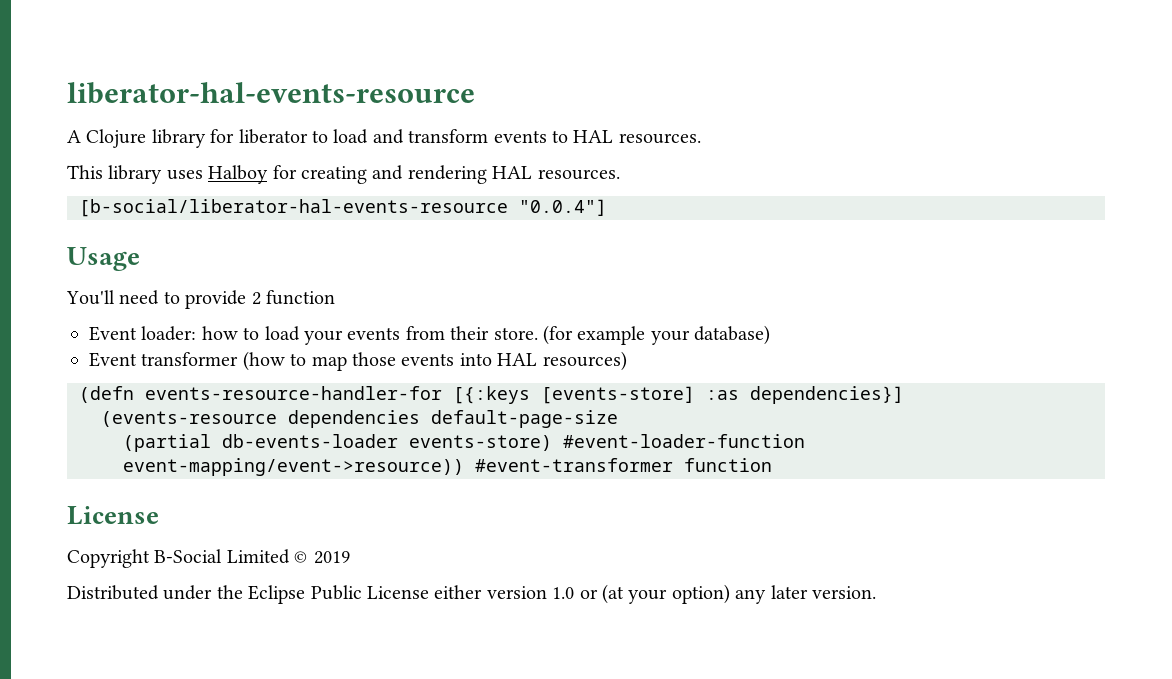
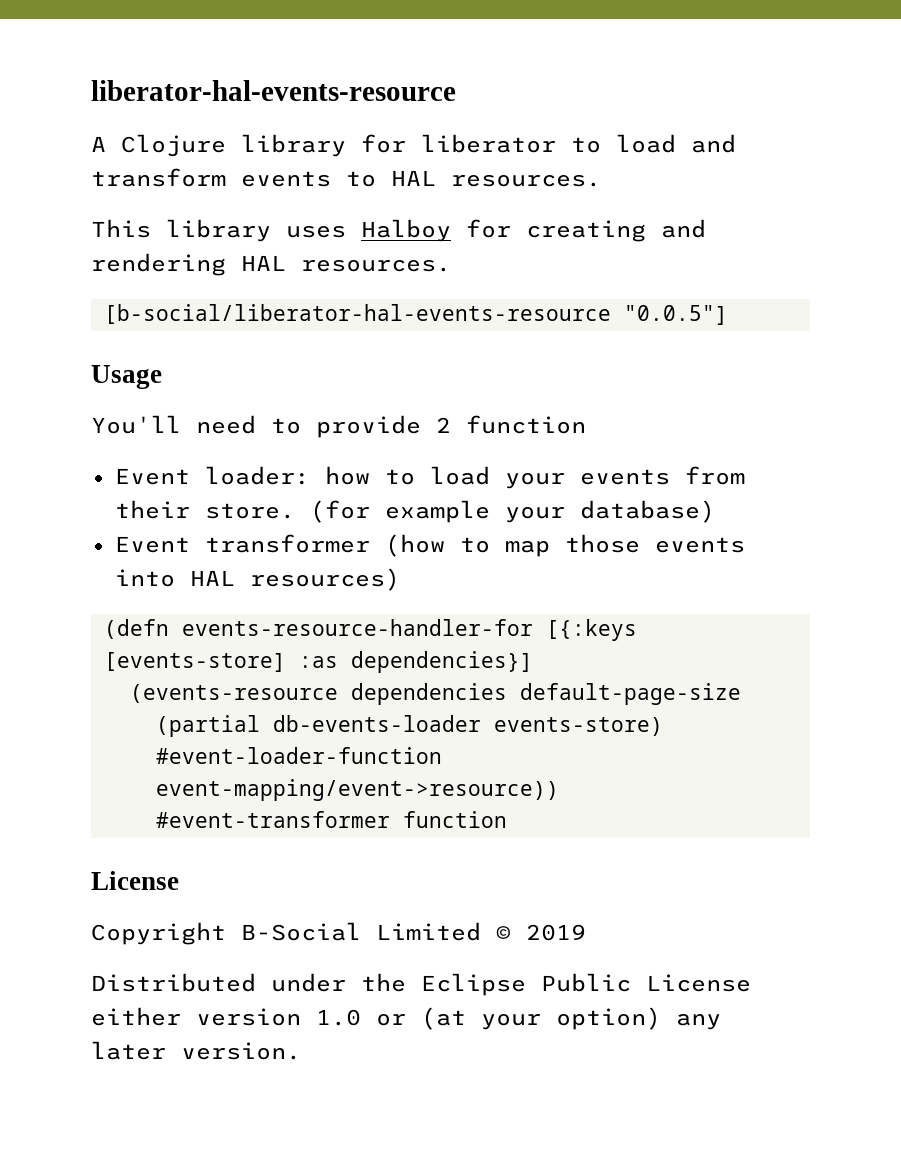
[519,199,607,216] "0.0.4"] -> [623,305,728,325] "0.0.5"]

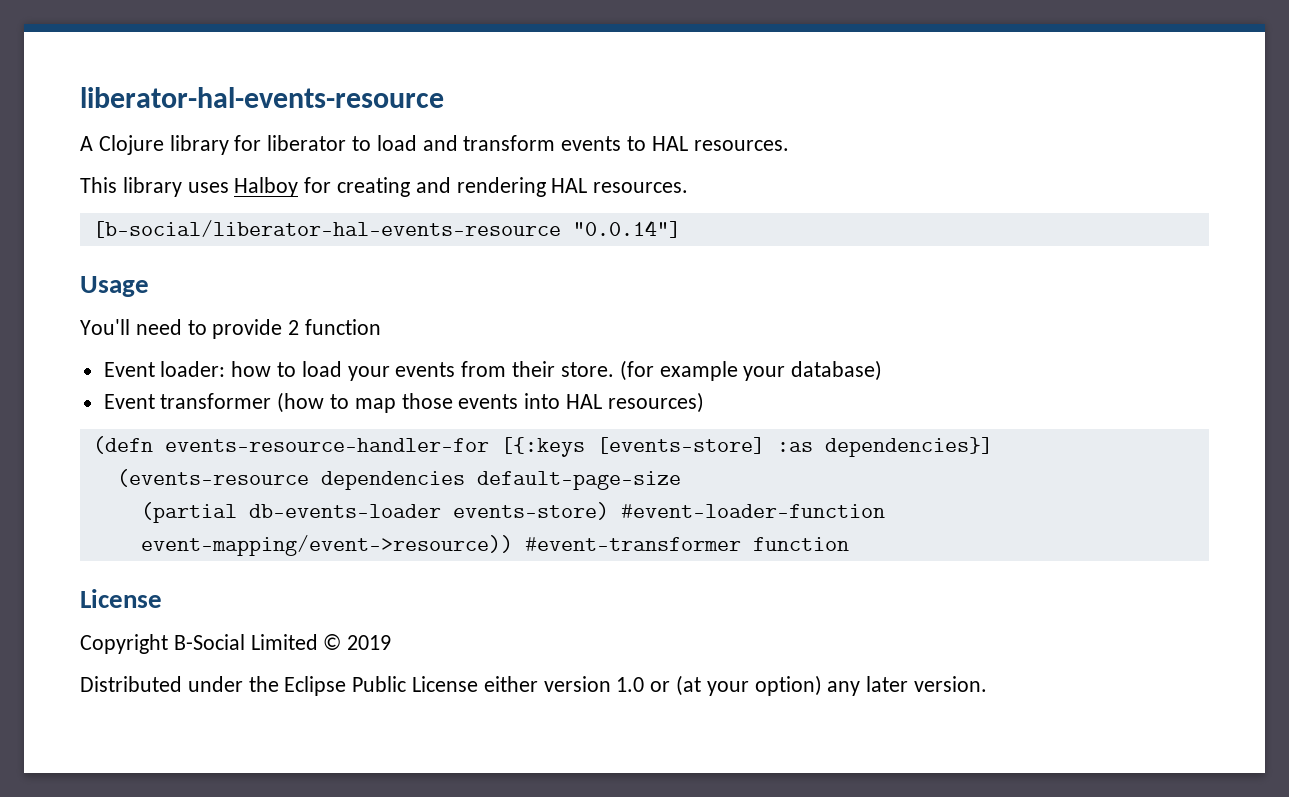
[623,305,728,325] "0.0.5"] -> [572,220,681,238] "0.0.14"]

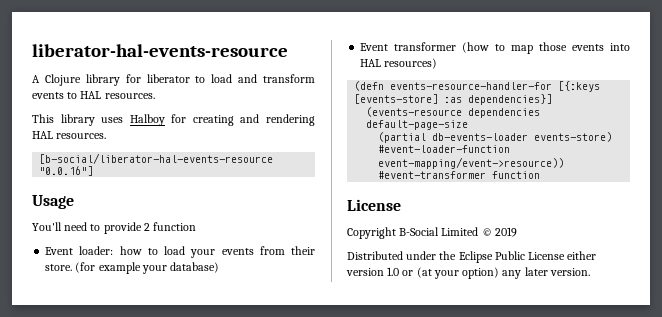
[572,220,681,238] "0.0.14"] -> [39,166,94,176] "0.0.16"]

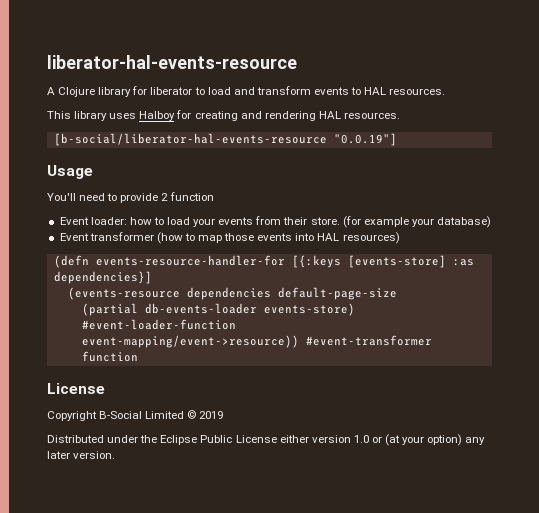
[39,166,94,176] "0.0.16"] -> [333,133,397,146] "0.0.19"]

